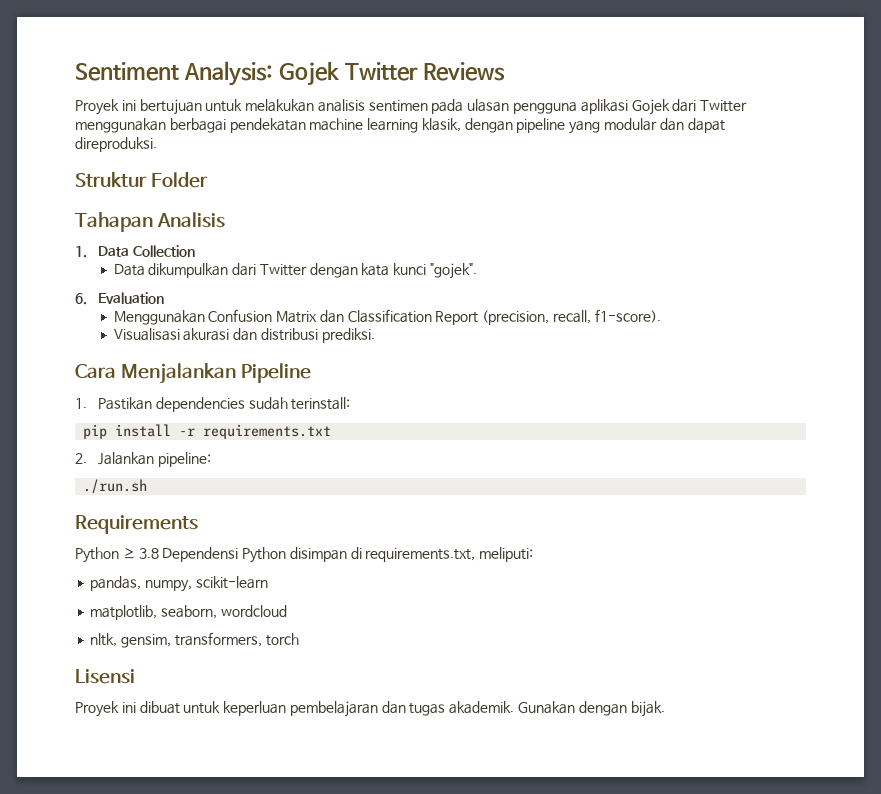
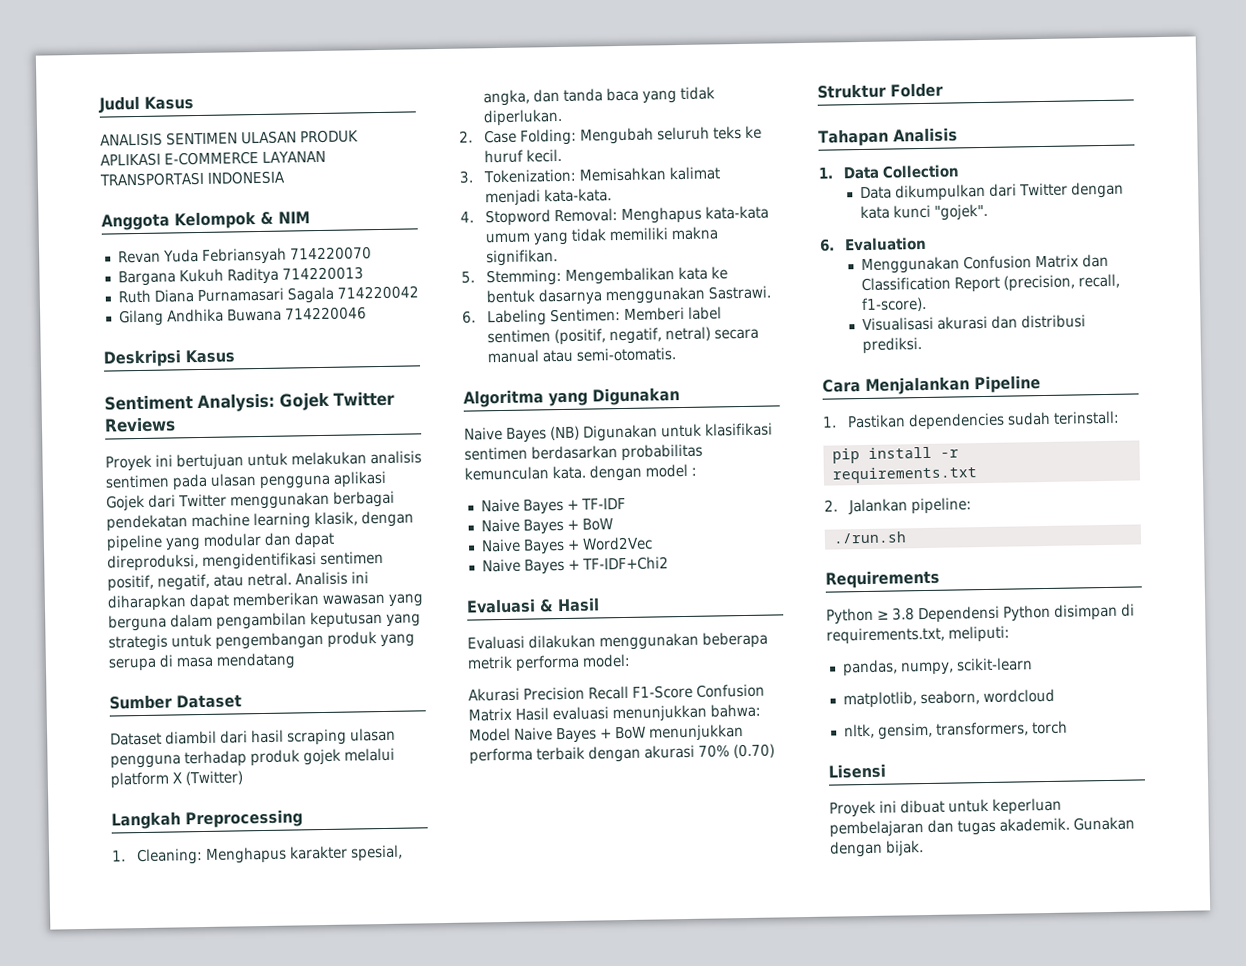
(75, 71) none -> [98,95,194,114] [100,129,359,147] [100,150,326,167] [99,170,285,187] [101,211,310,231] [117,246,372,265] [117,266,364,287] [117,285,419,304] [118,306,367,327] [103,349,235,368] Judul Kasus // ANALISIS SENTIMEN ULASAN PRODUK APLIKASI E-COMMERCE LAYANAN TRANSPORTASI INDONESIA // Anggota Kelompok & NIM // Revan Yuda Febriansyah 714220070 // Bargana Kukuh Raditya 714220013 // Ruth Diana Purnamasari Sagala 714220042 // Gilang Andhika Buwana 714220046 // Deskripsi Kasus //
[75,137,157,152] direproduksi. -> [107,550,384,572] [107,571,369,592] [107,592,424,612] [108,611,421,632] [108,631,415,652] [108,652,296,672] [109,694,242,710] [110,727,396,746] [110,747,395,769] [110,770,243,789] [111,809,303,830] [112,844,404,866] [483,86,716,107] [483,108,564,127] [459,125,763,146] [484,148,563,164] [459,166,721,184] [485,188,613,207] [460,205,770,227] [485,226,719,246] [486,249,559,267] [461,266,729,287] [486,285,772,306] [462,306,723,327] [487,326,760,346] [487,347,677,364] [463,387,680,408] [464,422,773,443] [464,443,703,462] [464,463,697,482] [480,497,626,515] [480,518,613,535] [480,536,653,555] [481,556,669,575] [466,597,600,614] [467,631,768,651] [467,653,631,672] [468,683,765,702] [468,703,761,723] [469,724,744,744] [469,743,775,765] direproduksi, mengidentifikasi sentimen positif, negatif, atau netral. Analisis ini diharapkan dapat memberikan wawasan yang berguna dalam pengambilan keputusan yang strategis untuk pengembangan produk yang serupa di masa mendatang // Sumber Dataset // Dataset diambil dari hasil scraping ulasan pengguna terhadap produk gojek melalui platform X (Twitter) // Langkah Preprocessing // 1. Cleaning: Menghapus karakter spesial, angka, dan tanda baca yang tidak diperlukan. // 2. Case Folding: Mengubah seluruh teks ke huruf kecil. // 3. Tokenization: Memisahkan kalimat menjadi kata-kata. // 4. Stopword Removal: Menghapus kata-kata umum yang tidak memiliki makna signifikan. // 5. Stemming: Mengembalikan kata ke bentuk dasarnya menggunakan Sastrawi. // 6. Labeling Sentimen: Memberi label sentimen (positif, negatif, netral) secara manual atau semi-otomatis. // Algoritma yang Digunakan // Naive Bayes (NB) Digunakan untuk klasifikasi sentimen berdasarkan probabilitas kemunculan kata. dengan model : // Naive Bayes + TF-IDF // Naive Bayes + BoW // Naive Bayes + Word2Vec // Naive Bayes + TF-IDF+Chi2 // Evaluasi & Hasil // Evaluasi dilakukan menggunakan beberapa metrik performa model: // Akurasi Precision Recall F1-Score Confusion Matrix Hasil evaluasi menunjukkan bahwa: Model Naive Bayes + BoW menunjukkan performa terbaik dengan akurasi 70% (0.70)
(196, 432) none -> (959, 453) //

